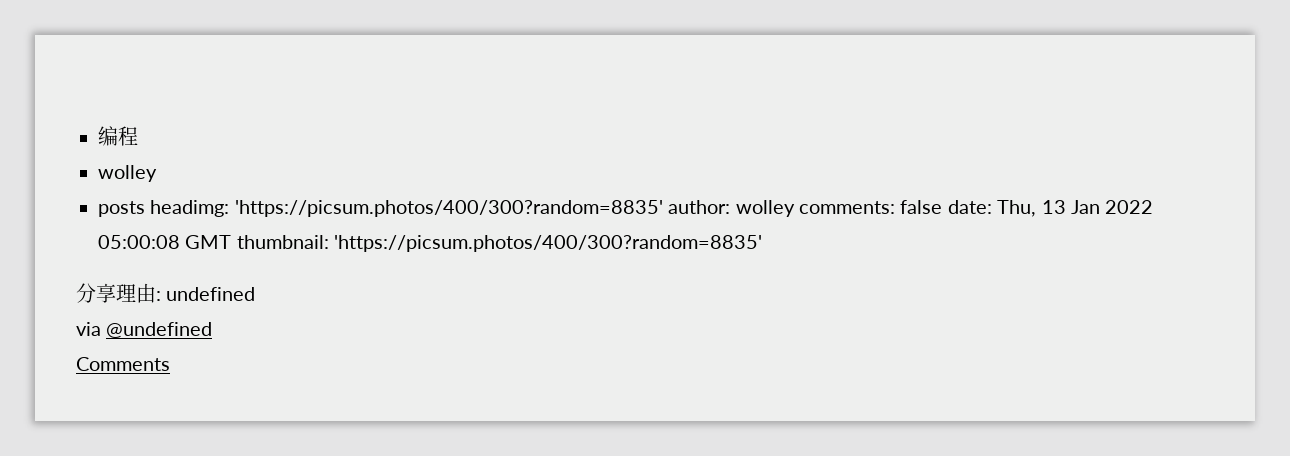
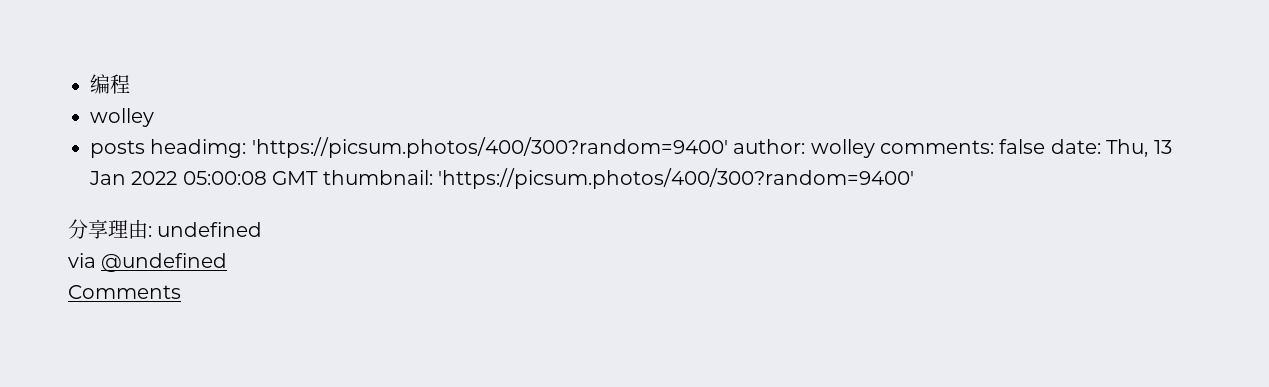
[234,200,663,217] 'https://picsum.photos/400/300?random=8835' -> [251,137,728,158] 'https://picsum.photos/400/300?random=9400'
[334,235,763,252] 'https://picsum.photos/400/300?random=8835' -> [438,168,914,189] 'https://picsum.photos/400/300?random=9400'

